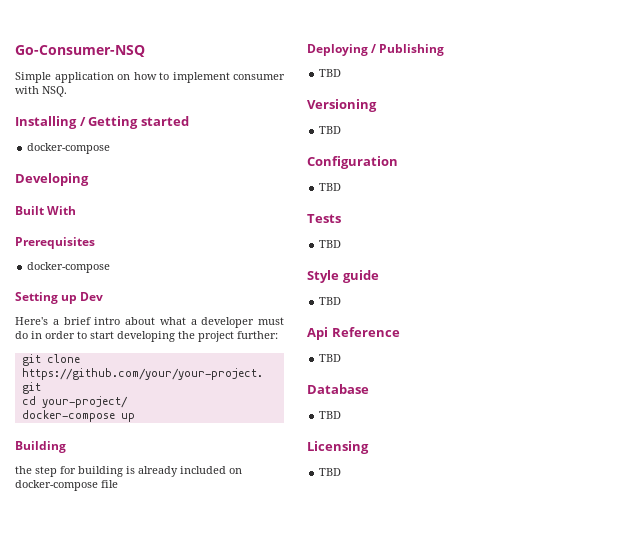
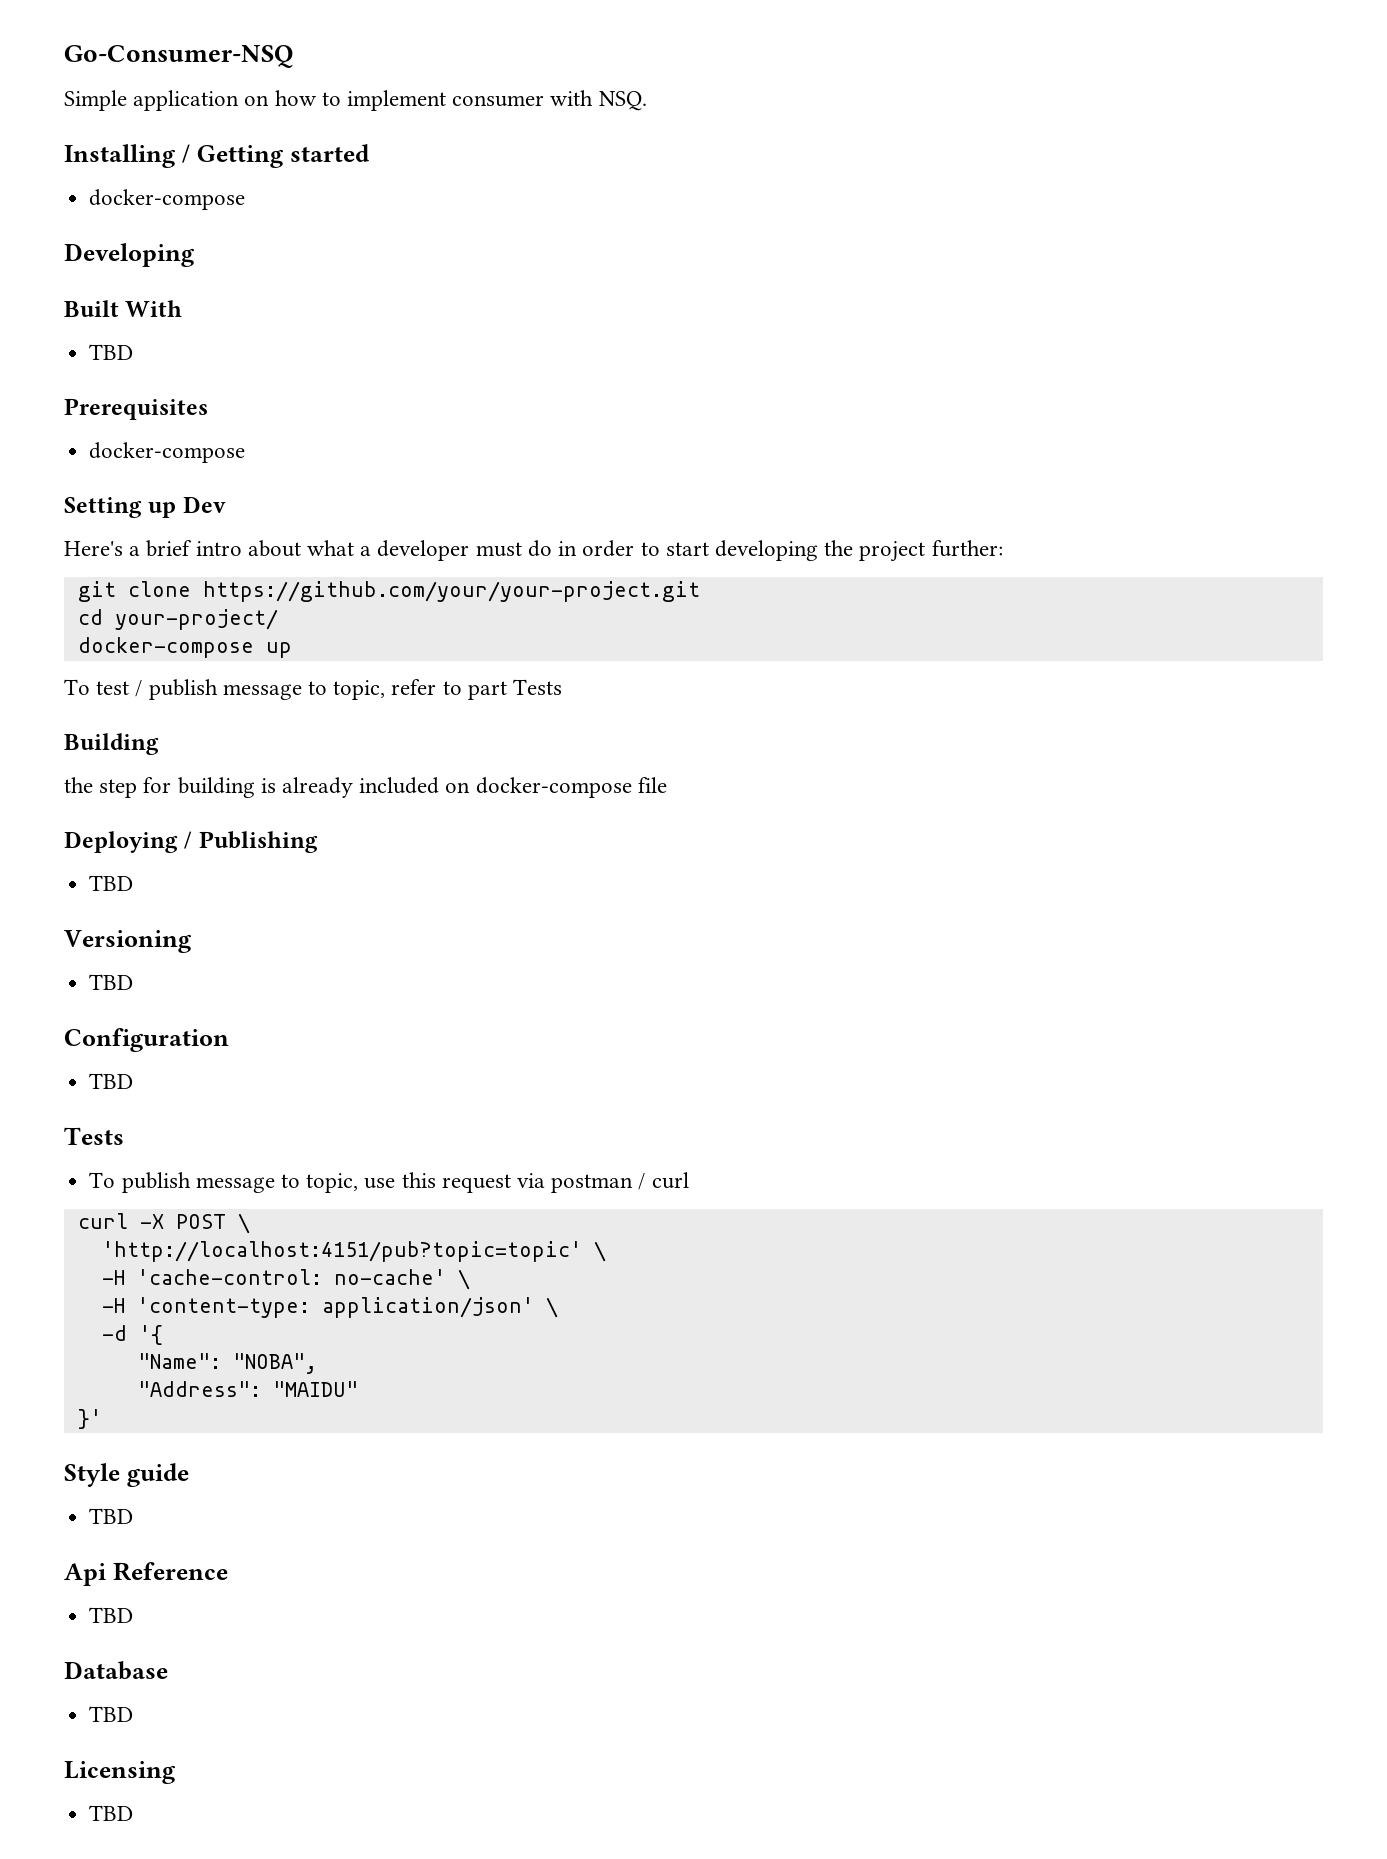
(77, 210) none -> [89,344,134,360] // TBD
(135, 417) none -> [64,679,563,700] // To test / publish message to topic, refer to part Tests
[319,240,342,248] TBD -> [89,1172,689,1193] [77,1213,250,1234] [101,1241,606,1262] [101,1269,470,1290] [101,1297,558,1318] [101,1325,163,1345] [137,1353,317,1374] [137,1381,358,1397] [77,1409,102,1429] To publish message to topic, use this request via postman / curl // curl -X POST \ // 'http://localhost:4151/pub?topic=topic' \ // -H 'cache-control: no-cache' \ // -H 'content-type: application/json' \ // -d '{ // "Name": "NOBA", // "Address": "MAIDU" // }'

